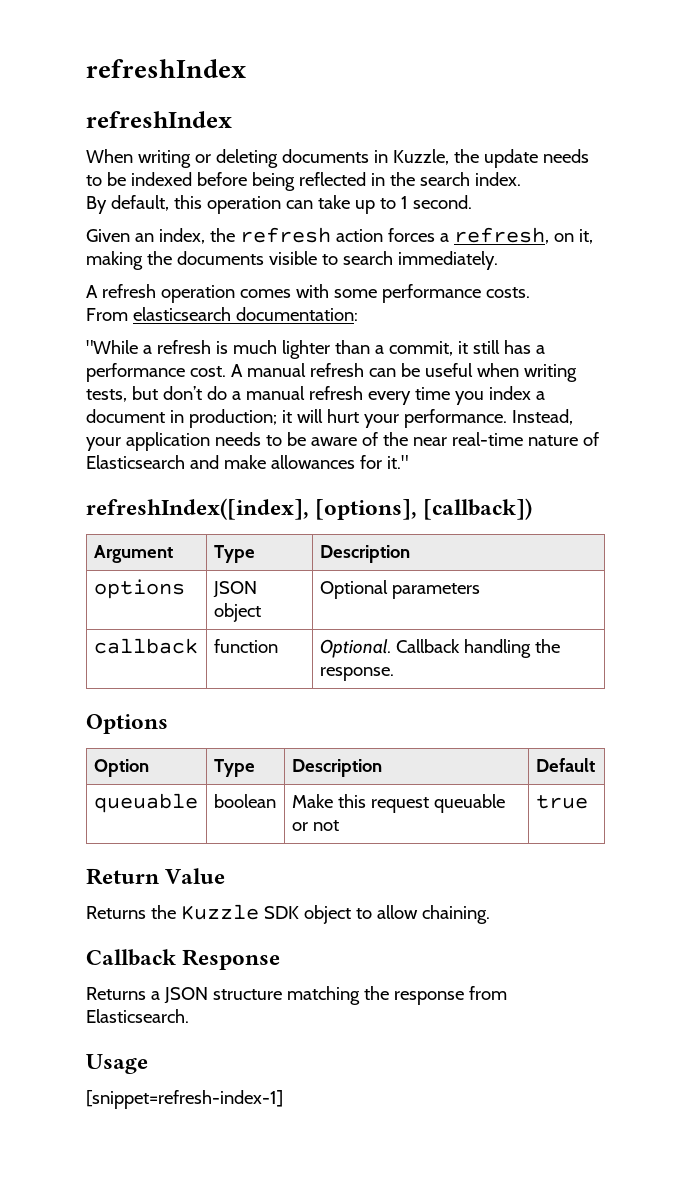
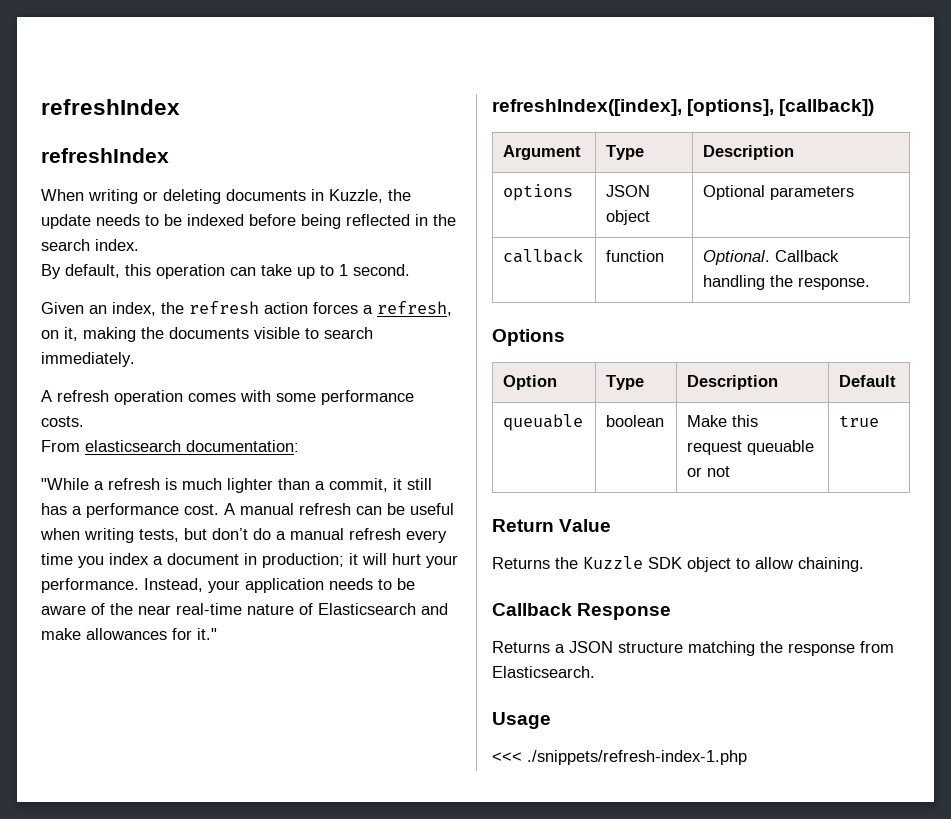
[86,1090,283,1109] [snippet=refresh-index-1] -> [492,750,747,765] <<< ./snippets/refresh-index-1.php

